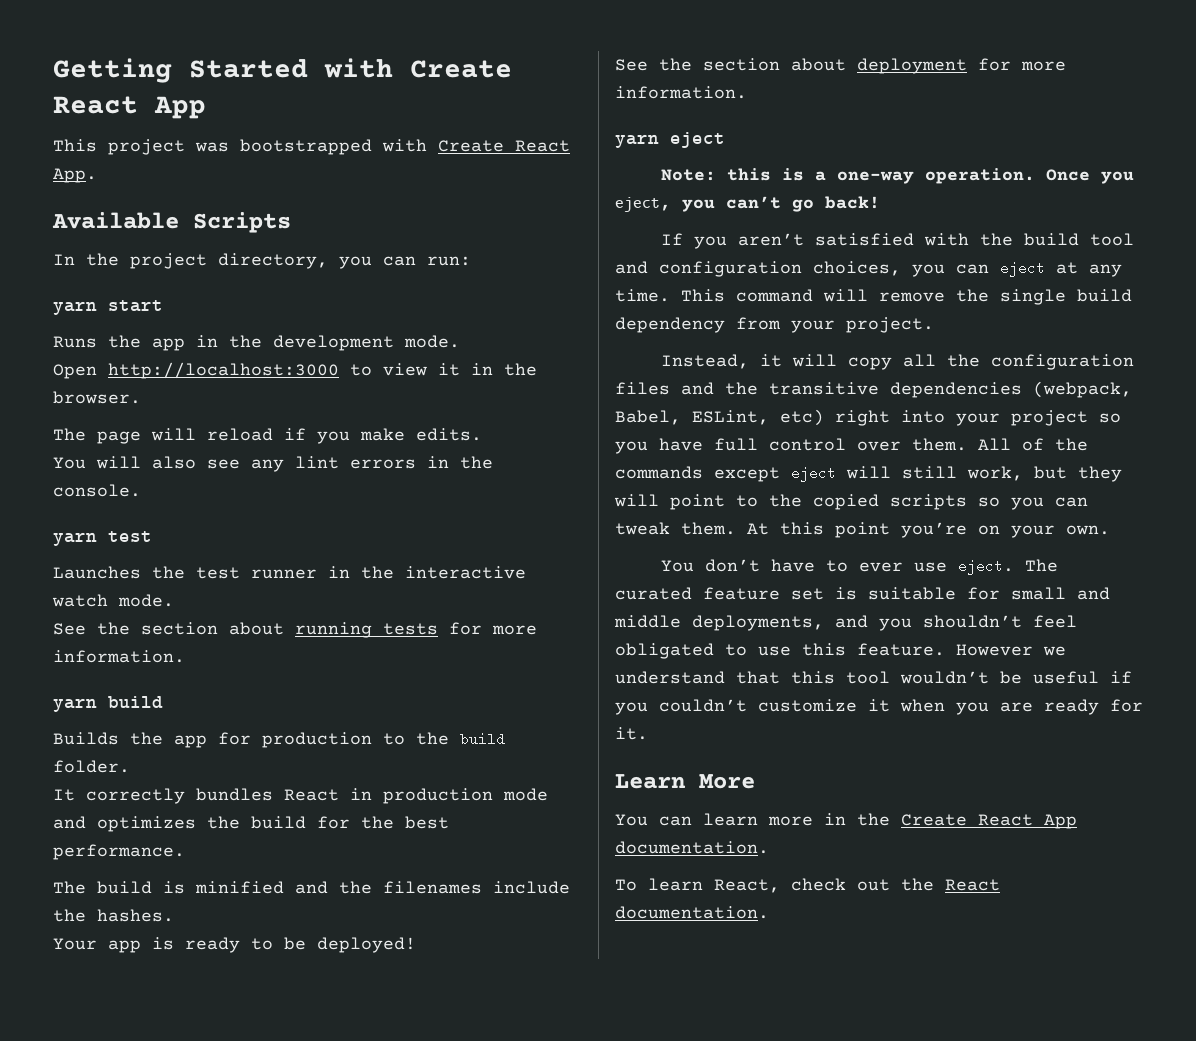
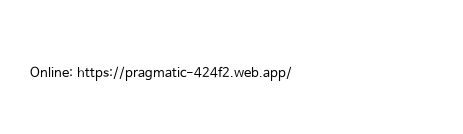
[53,58,512,83] [53,96,206,119] [53,139,570,155] [53,168,97,183] [52,212,291,233] [53,253,471,269] [53,300,163,315] [53,335,460,351] [53,362,537,379] [53,391,141,404] [53,428,482,444] [53,456,493,472] [53,484,141,497] [53,531,152,546] [53,566,526,579] [52,594,174,607] [53,622,537,638] [53,650,185,663] [53,696,163,712] [53,732,505,748] [53,760,130,773] [53,788,548,804] [53,816,449,832] [53,844,185,860] [53,881,570,894] [53,909,174,922] [53,937,416,953] [615,58,1066,74] [615,86,747,99] [615,132,725,148] [660,168,1134,184] [615,196,880,212] [660,233,1134,249] [615,261,1122,277] [615,289,1132,305] [615,317,934,333] [660,354,1134,370] [615,381,1132,398] [615,409,1121,426] [615,438,1088,454] [615,466,1122,482] [614,494,1088,510] [615,522,1110,538] [660,559,1058,575] [615,587,1110,600] [614,615,1077,631] [615,643,1066,659] [615,671,1132,684] [615,699,1143,715] [615,727,648,740] [615,774,755,789] [615,813,1077,829] [615,841,769,854] [615,878,1000,893] [615,906,769,919] Getting Started with Create React App // This project was bootstrapped with Create React App. // Available Scripts // In the project directory, you can run: // yarn start // Runs the app in the development mode. // Open http://localhost:3000 to view it in the browser. // The page will reload if you make edits. // You will also see any lint errors in the console. // yarn test // Launches the test runner in the interactive watch mode. // See the section about running tests for more information. // yarn build // Builds the app for production to the build folder. // It correctly bundles React in production mode and optimizes the build for the best performance. // The build is minified and the filenames include the hashes. // Your app is ready to be deployed! // See the section about deployment for more information. // yarn eject // Note: this is a one-way operation. Once you eject, you can’t go back! // If you aren’t satisfied with the build tool and configuration choices, you can eject at any time. This command will remove the single build dependency from your project. // Instead, it will copy all the configuration files and the transitive dependencies (webpack, Babel, ESLint, etc) right into your project so you have full control over them. All of the commands except eject will still work, but they will point to the copied scripts so you can tweak them. At this point you’re on your own. // You don’t have to ever use eject. The curated feature set is suitable for small and middle deployments, and you shouldn’t feel obligated to use this feature. However we understand that this tool wouldn’t be useful if you couldn’t customize it when you are ready for it. // Learn More // You can learn more in the Create React App documentation. // To learn React, check out the React documentation. -> [30,66,292,81] Online: https://pragmatic-424f2.web.app/

